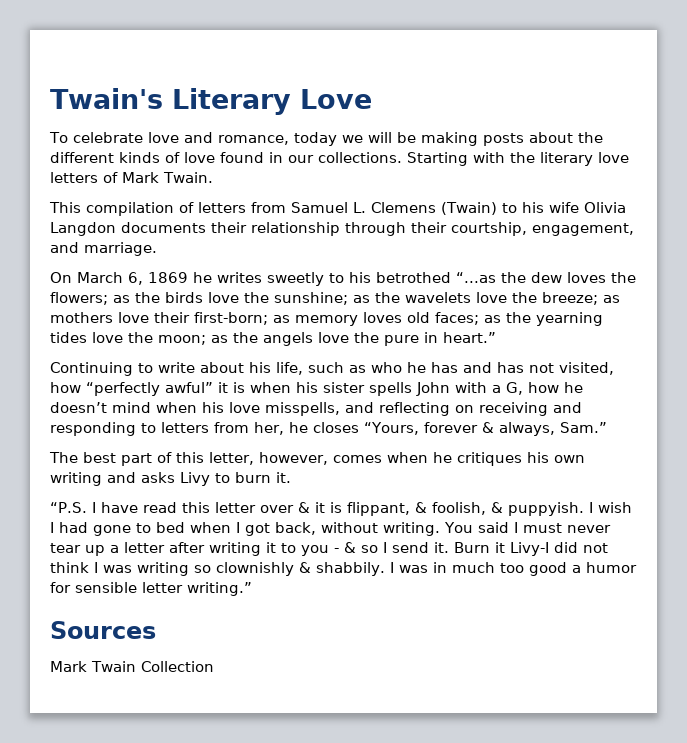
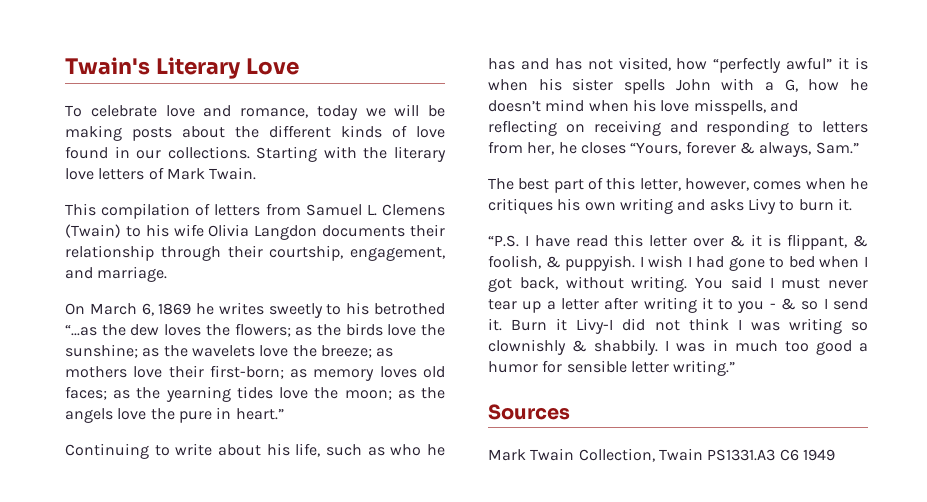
[140,661,214,672] Collection -> [578,448,835,462] Collection, Twain PS1331.A3 C6 1949

